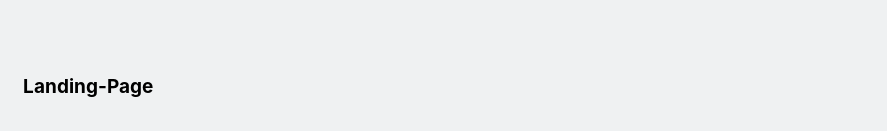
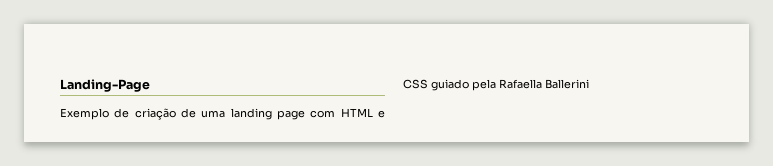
(153, 88) none -> [60,108,385,120] [403,79,589,91] // Exemplo de criação de uma landing page com HTML e CSS guiado pela Rafaella Ballerini

